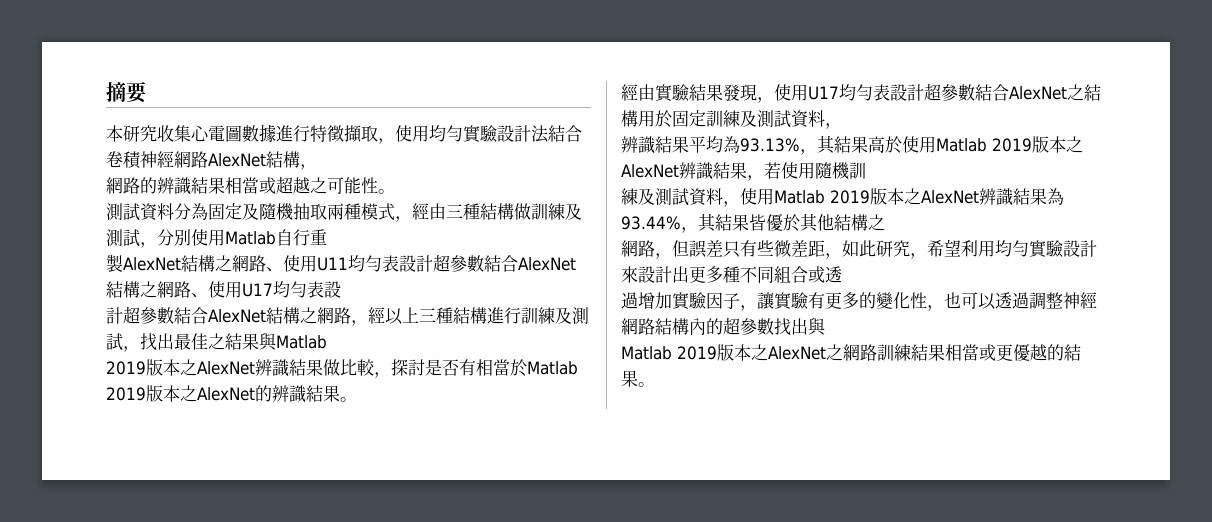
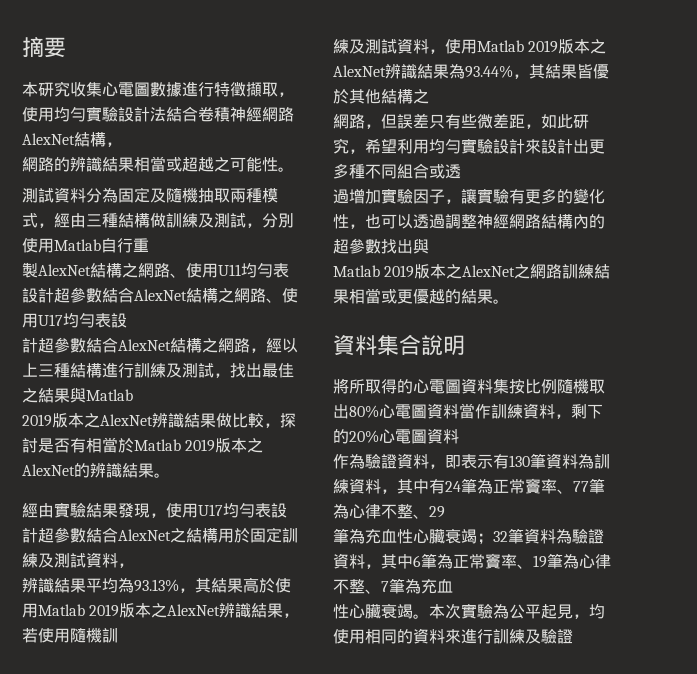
(655, 384) none -> [333,334,465,356] [333,378,605,394] [333,403,603,419] [333,428,459,444] [333,453,610,469] [333,478,605,494] [333,504,445,519] [333,528,604,545] [333,553,611,569] [333,578,453,594] [333,603,605,619] [333,628,573,644] // 資料集合說明 // 將所取得的心電圖資料集按比例隨機取出80%心電圖資料當作訓練資料，剩下的20%心電圖資料 // 作為驗證資料，即表示有130筆資料為訓練資料，其中有24筆為正常竇率、77筆為心律不整、29 // 筆為充血性心臟衰竭；32筆資料為驗證資料，其中6筆為正常竇率、19筆為心律不整、7筆為充血 // 性心臟衰竭。本次實驗為公平起見，均使用相同的資料來進行訓練及驗證

